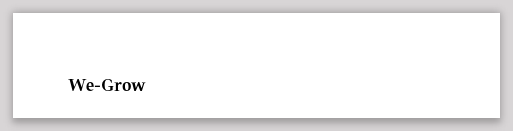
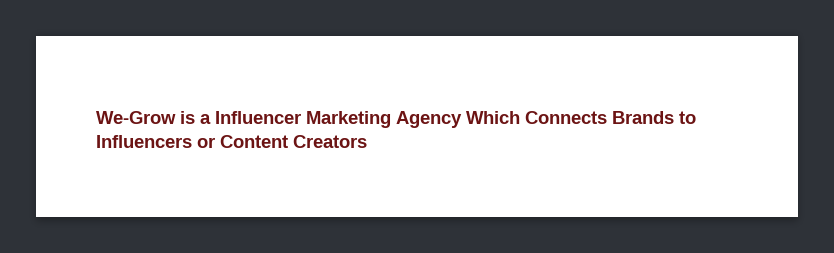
(146, 84) none -> [180,111,696,128] [96,135,367,148] is a Influencer Marketing Agency Which Connects Brands to Influencers or Content Creators

